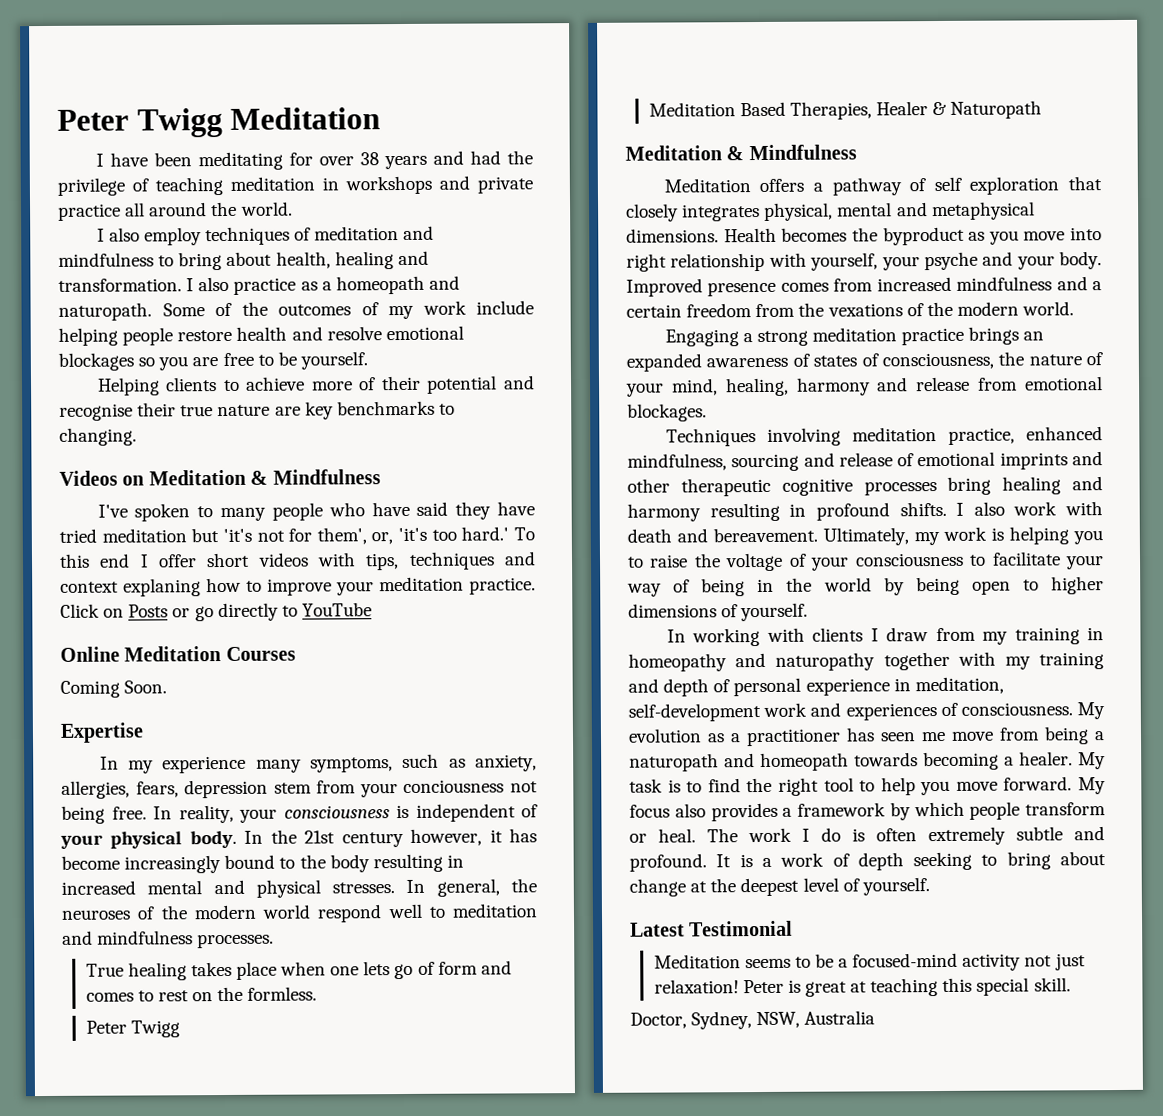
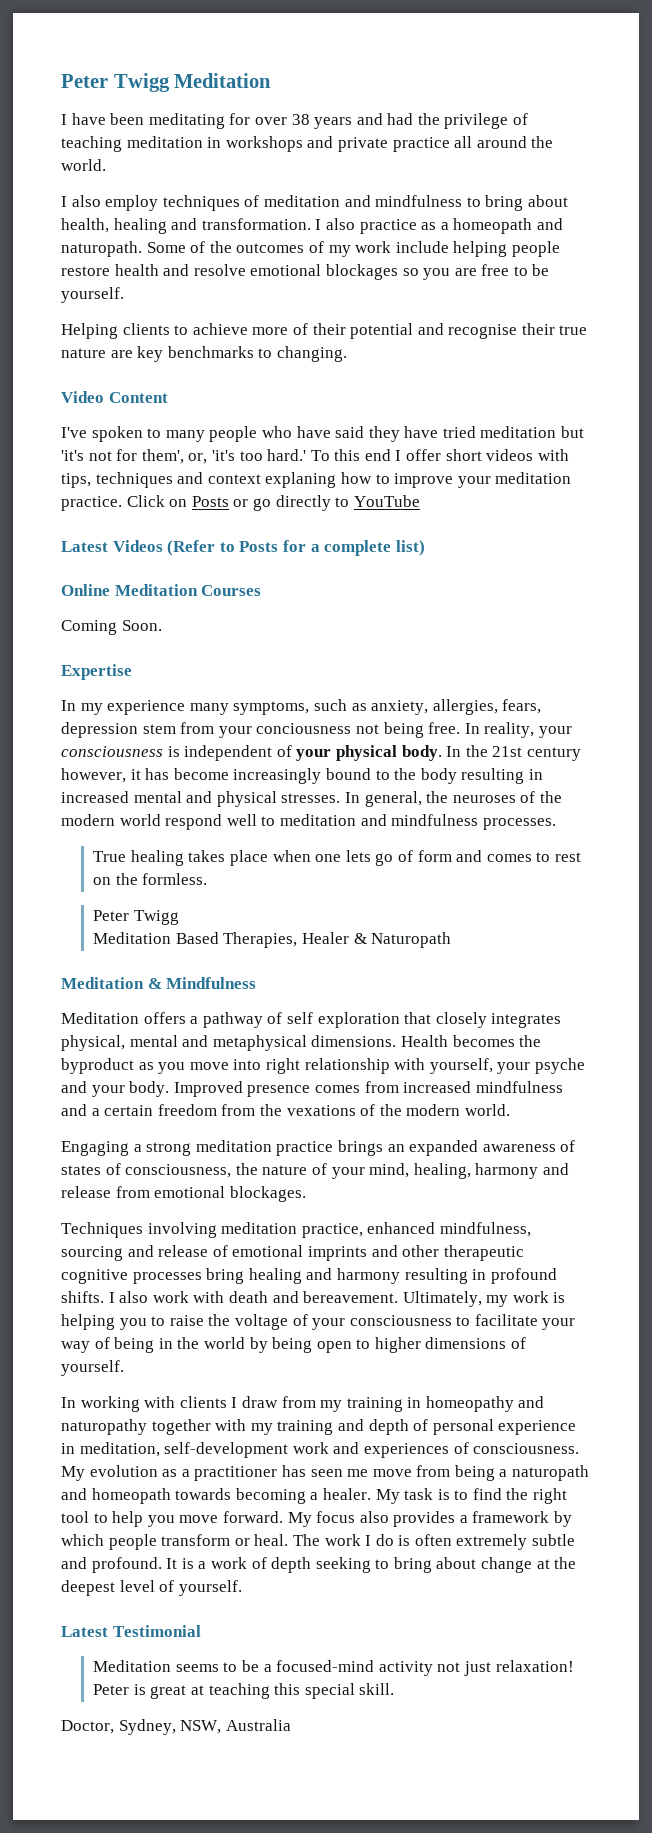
[59,469,381,486] Videos on Meditation & Mindfulness -> [61,391,168,403] Video Content
(372, 609) none -> [61,540,425,556] // Latest Videos (Refer to Posts for a complete list)

